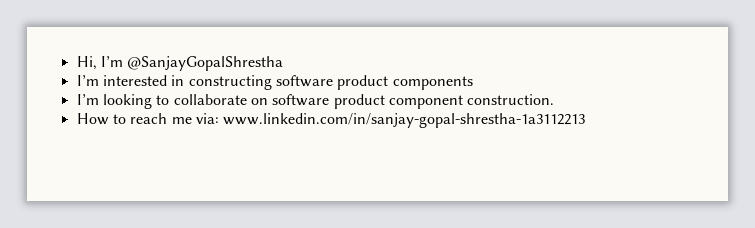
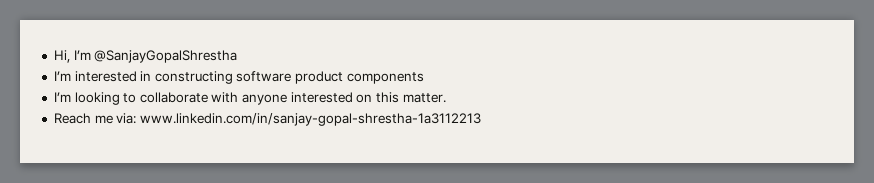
[250,94,555,109] [76,113,168,125] on software product component construction. // How to reach -> [211,92,446,105] [53,113,91,124] with anyone interested on this matter. // Reach

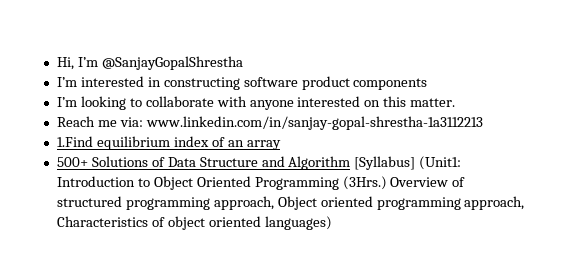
(481, 119) none -> [56,136,281,150] [56,156,462,170] [56,176,466,190] [56,196,525,210] [56,216,332,230] // 1.Find equilibrium index of an array // 500+ Solutions of Data Structure and Algorithm [Syllabus] (Unit1: Introduction to Object Oriented Programming (3Hrs.) Overview of structured programming approach, Object oriented programming approach, Characteristics of object oriented languages)

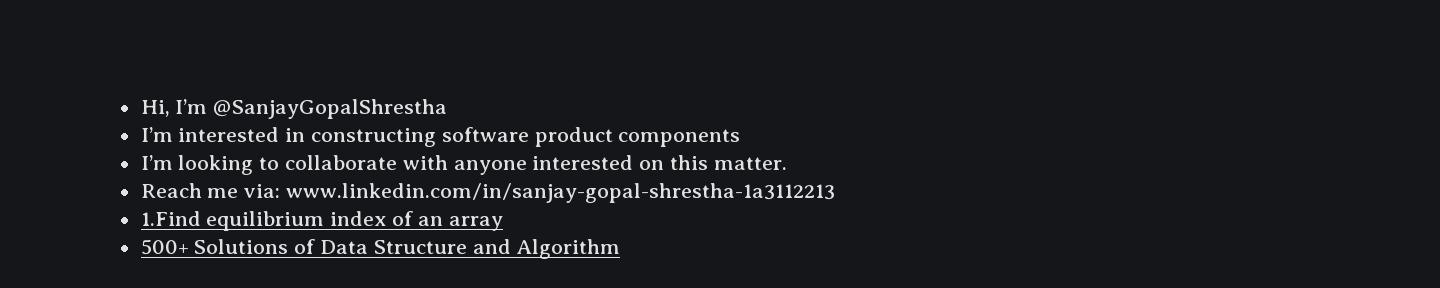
[354,156,462,170] [56,176,466,190] [56,196,525,210] [56,216,332,230] [Syllabus] (Unit1: Introduction to Object Oriented Programming (3Hrs.) Overview of structured programming approach, Object oriented programming approach, Characteristics of object oriented languages) -> (621, 249) none

